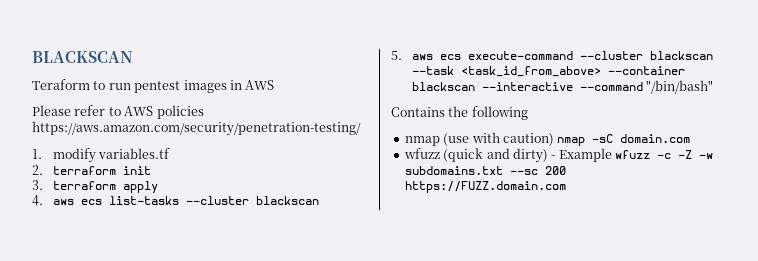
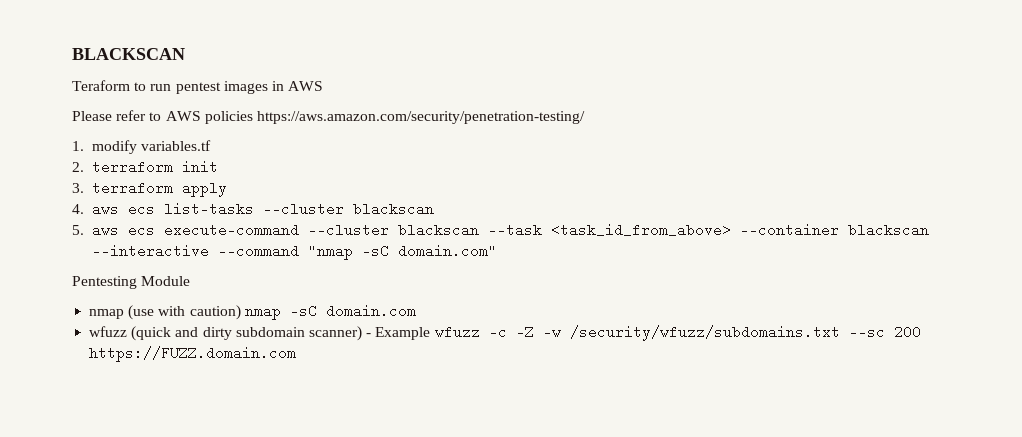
[645,80,713,94] [391,106,528,120] "/bin/bash" // Contains the following -> [307,244,497,260] [72,276,191,289] "nmap -sC domain.com" // Pentesting Module
[512,148,548,163] dirty) -> [202,326,362,341] dirty subdomain scanner)
[404,166,503,175] subdomains.txt -> [569,325,840,341] /security/wfuzz/subdomains.txt

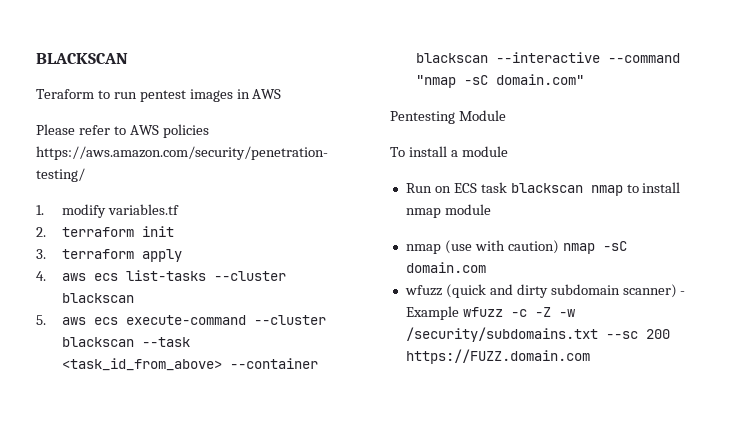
(191, 281) none -> [390,146,508,157] [405,182,681,196] [405,204,491,218] // To install a module // Run on ECS task blackscan nmap to install nmap module
[569,325,840,341] /security/wfuzz/subdomains.txt -> [405,327,598,342] /security/subdomains.txt

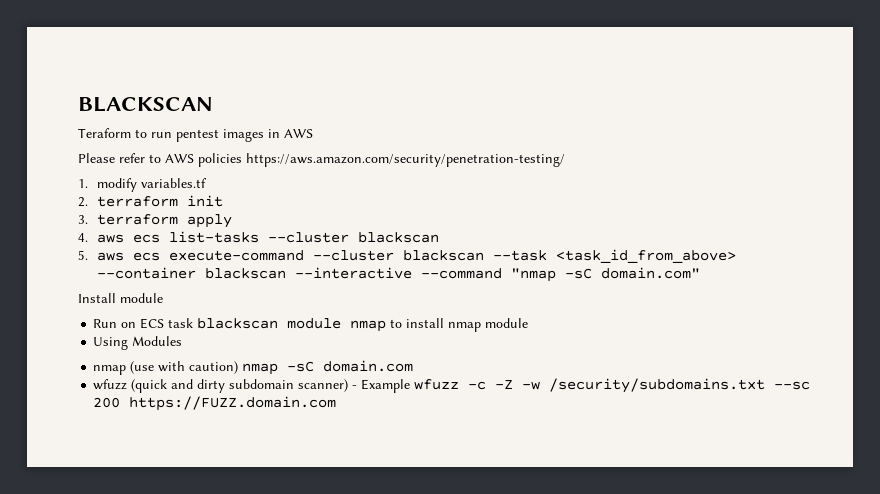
[390,110,506,124] [390,146,458,157] Pentesting Module // To install a -> [78,293,116,303] Install
(583, 188) none -> [287,318,342,329] module
(491, 209) none -> [93,336,183,350] // Using Modules

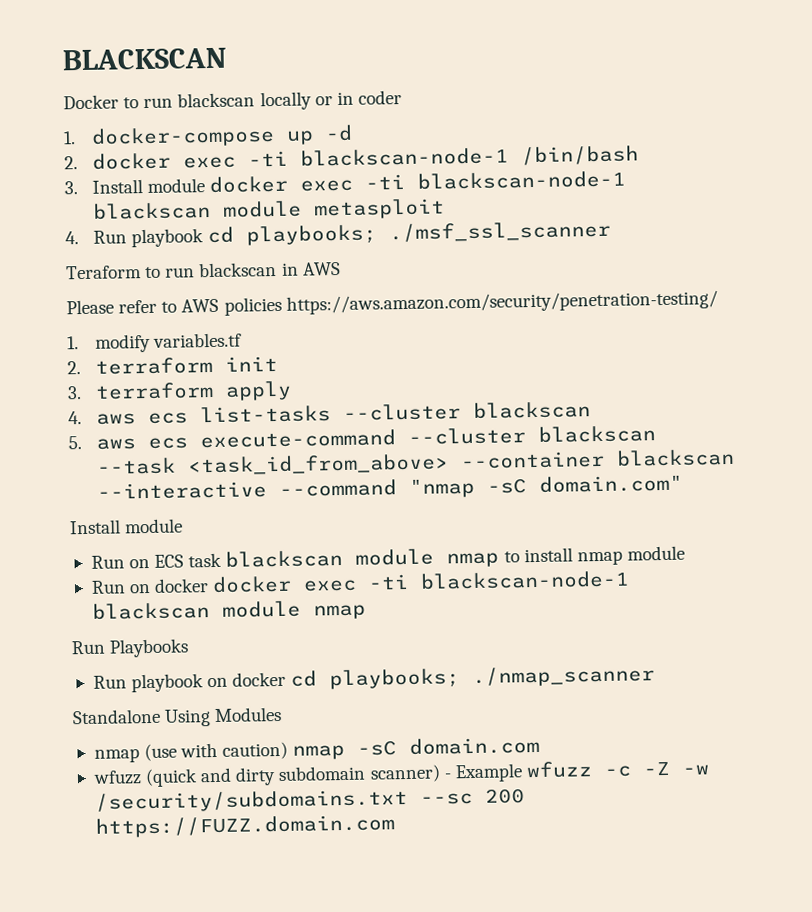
(212, 104) none -> [63,90,402,111] [63,124,353,148] [64,145,639,170] [64,170,626,195] [92,198,445,220] [65,220,611,248] // Docker to run blackscan locally or in coder // 1. docker-compose up -d // 2. docker exec -ti blackscan-node-1 /bin/bash // 3. Install module docker exec -ti blackscan-node-1 blackscan module metasploit // 4. Run playbook cd playbooks; ./msf_ssl_scanner
[176,129,264,142] pentest images -> [198,261,278,278] blackscan
(529, 323) none -> [90,570,631,594] [91,600,366,620] [71,638,190,658] [92,665,656,693] [72,708,161,725] Run on docker docker exec -ti blackscan-node-1 blackscan module nmap // Run Playbooks // Run playbook on docker cd playbooks; ./nmap_scanner // Standalone

